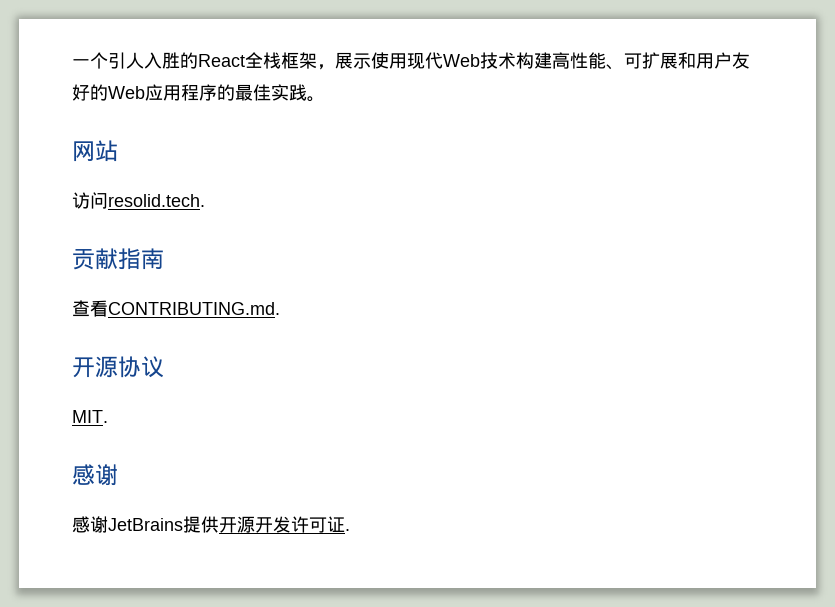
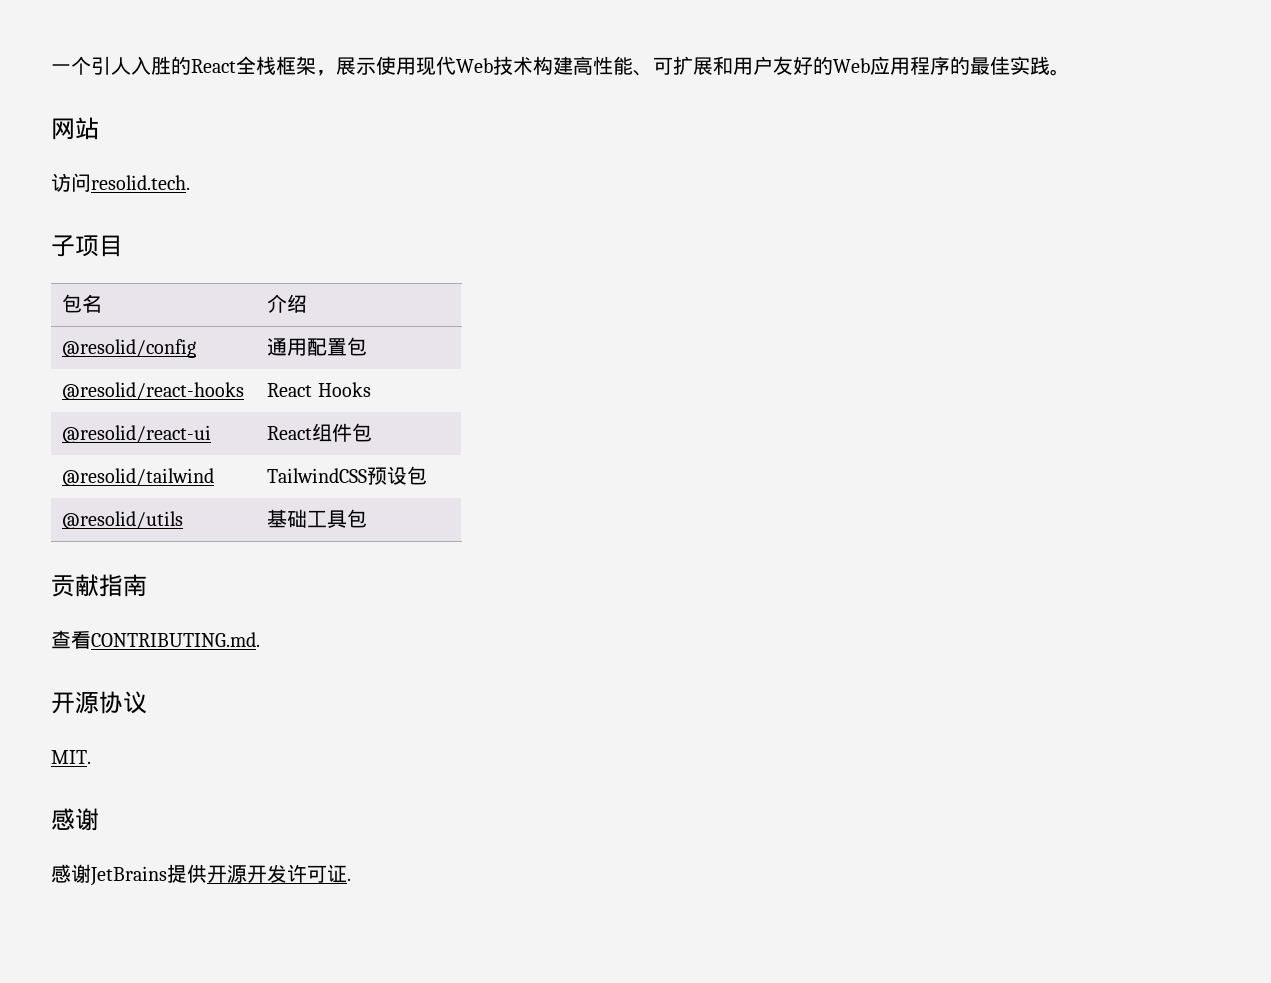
(205, 200) none -> [51,235,123,257] [62,294,103,313] [267,294,308,313] [62,339,197,358] [267,337,368,356] [62,382,245,400] [267,382,371,397] [62,425,212,443] [267,423,373,442] [62,468,215,486] [267,466,428,485] [62,511,184,529] [267,509,368,528] // 子项目 // 包名 | 介绍 // @resolid/config | 通用配置包 // @resolid/react-hooks | React Hooks // @resolid/react-ui | React组件包 // @resolid/tailwind | TailwindCSS预设包 // @resolid/utils | 基础工具包

